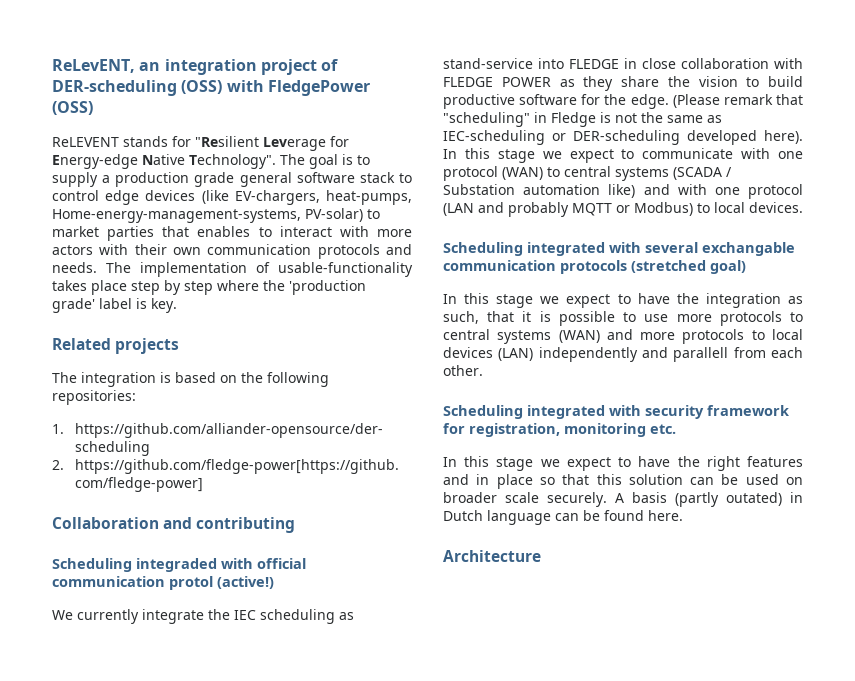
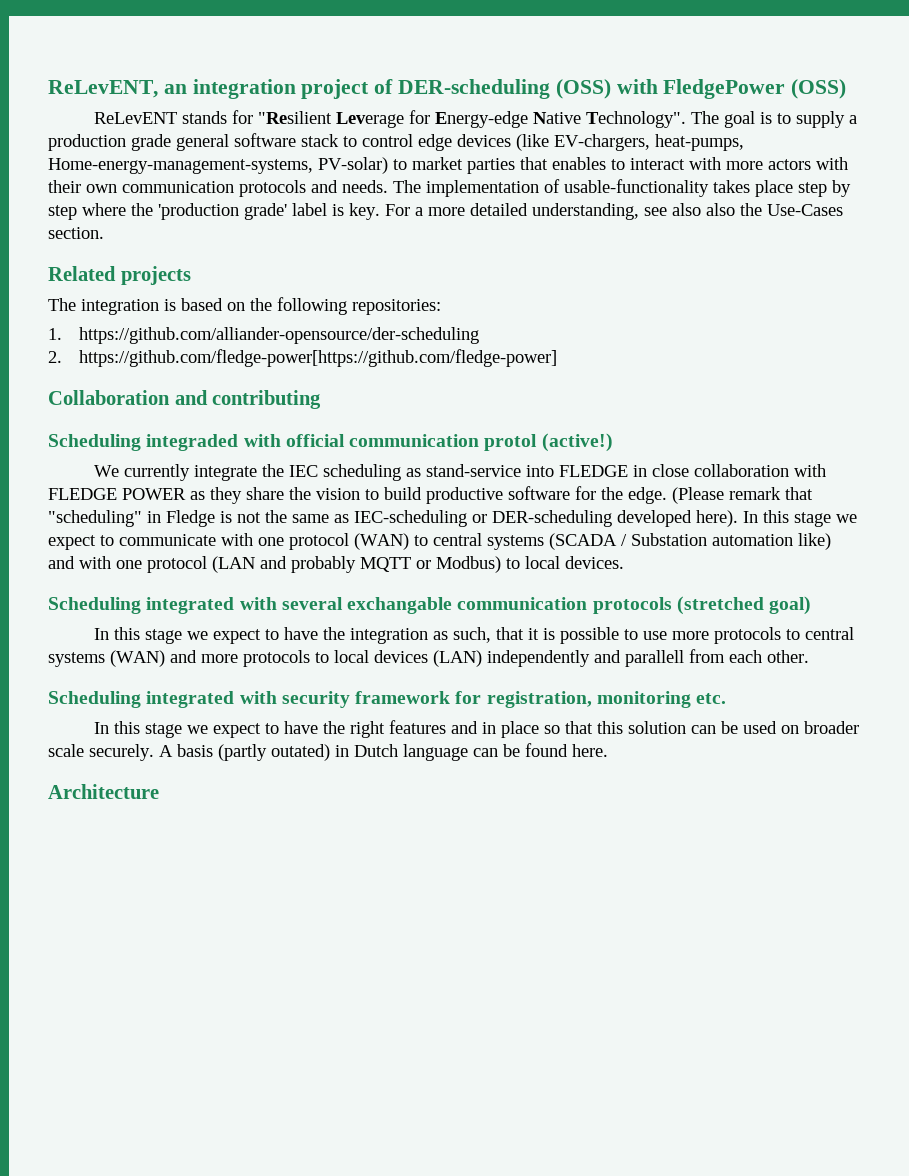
[52,137,119,147] ReLEVENT -> [94,112,178,124] ReLevENT
(177, 305) none -> [385,203,843,220] [48,227,104,239] For a more detailed understanding, see also also the Use-Cases section.

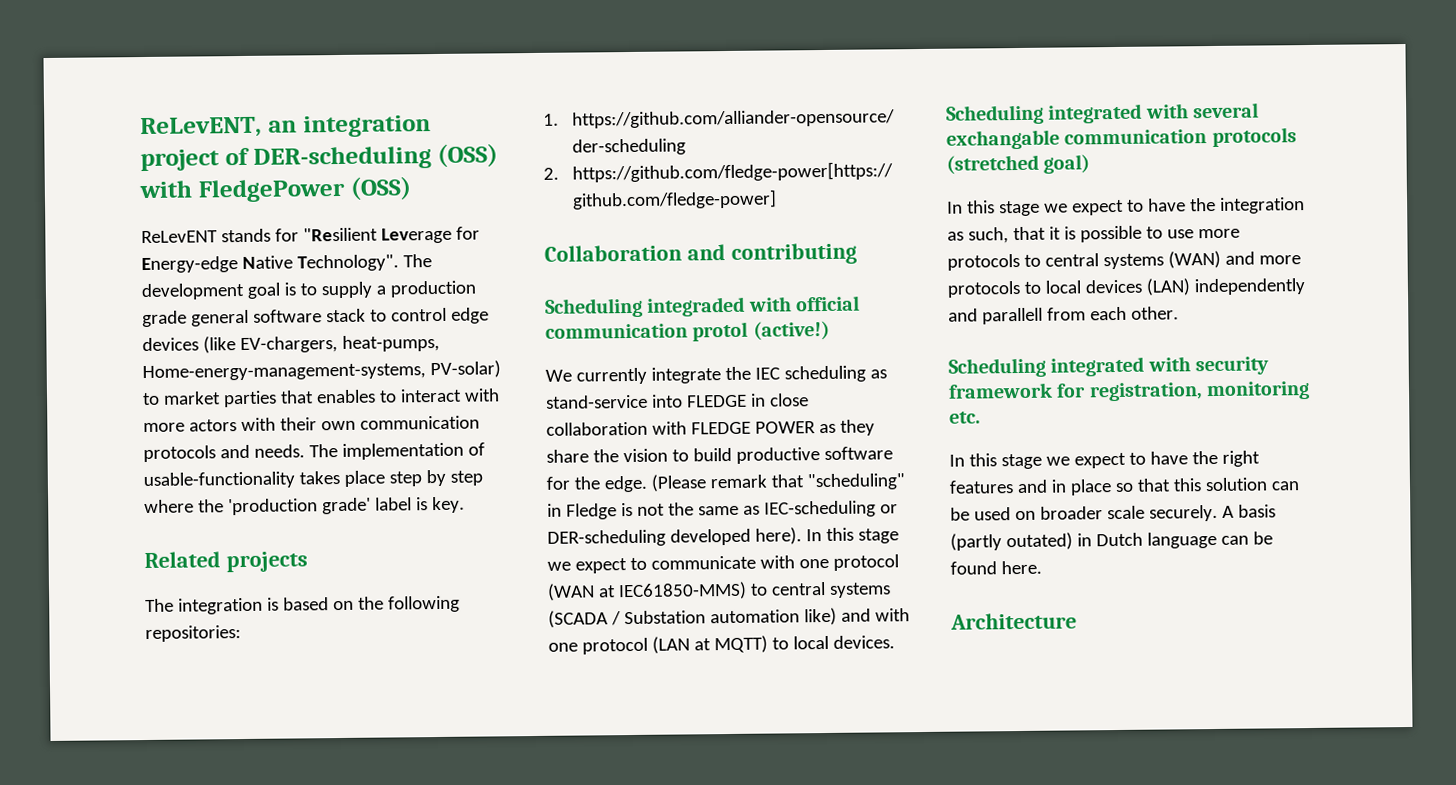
(720, 117) none -> [141,282,245,301] development
[385,203,843,220] [48,227,104,239] For a more detailed understanding, see also also the Use-Cases section. -> (465, 505) none
[354,533,409,550] (WAN) -> [547,581,747,601] (WAN at IEC61850-MMS)
[260,556,501,573] and probably MQTT or Modbus) -> [693,635,768,654] at MQTT)

